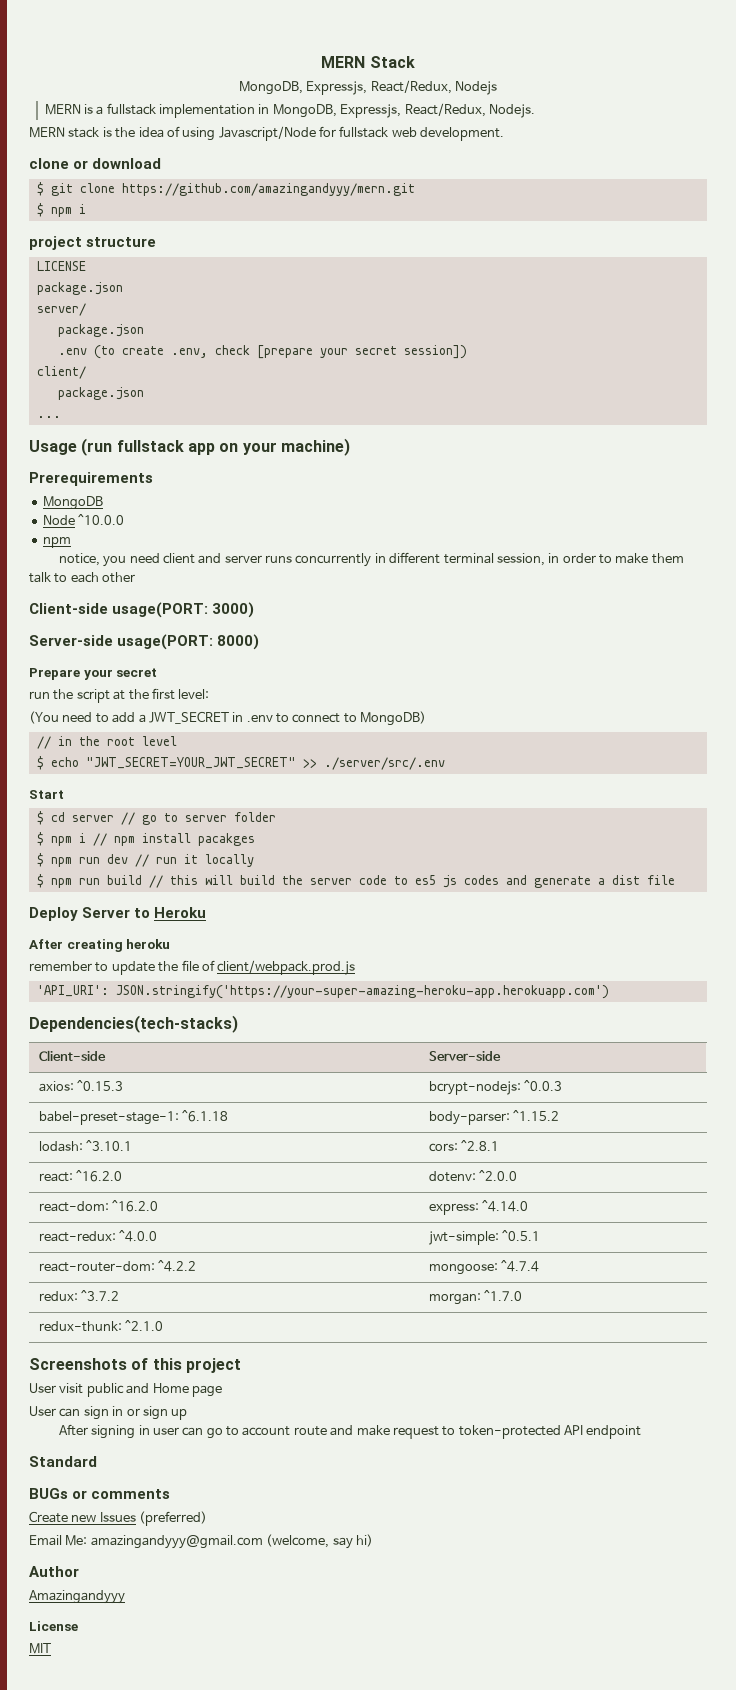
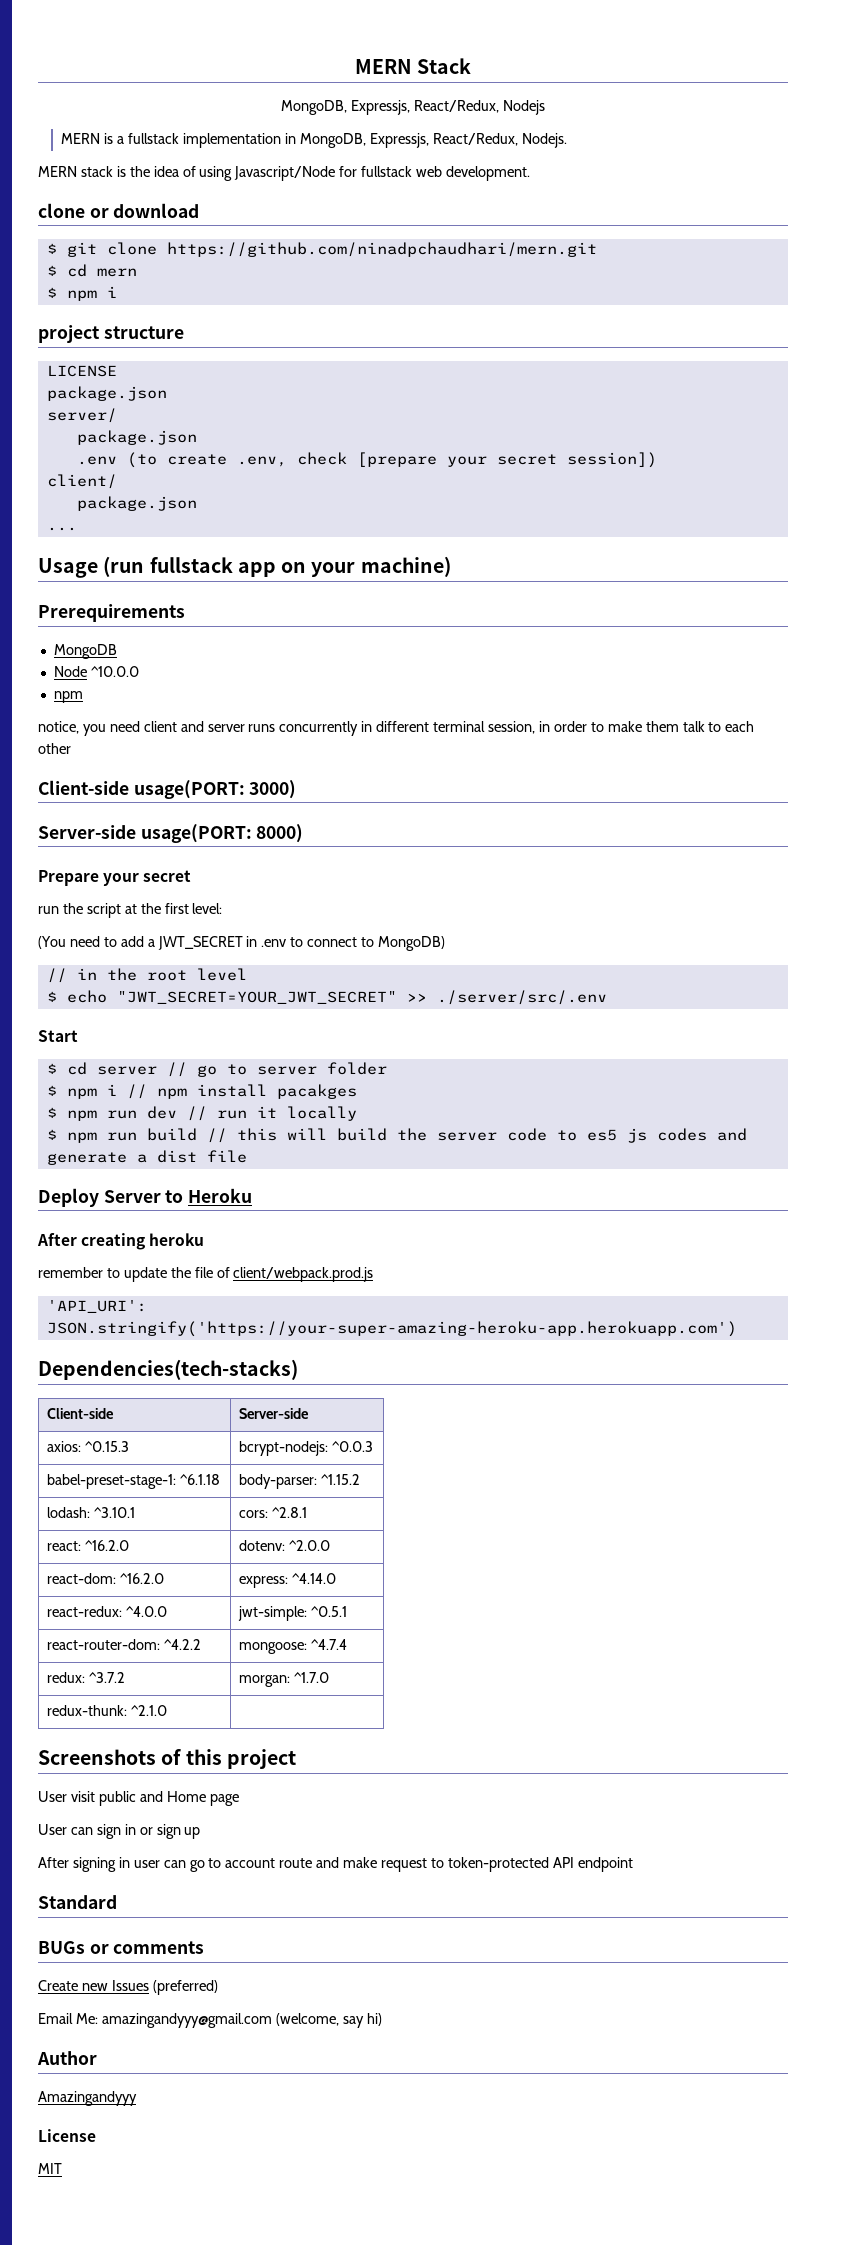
[121,183,415,196] https://github.com/amazingandyyy/mern.git -> [166,242,597,257] [46,264,137,277] https://github.com/ninadpchaudhari/mern.git // $ cd mern

